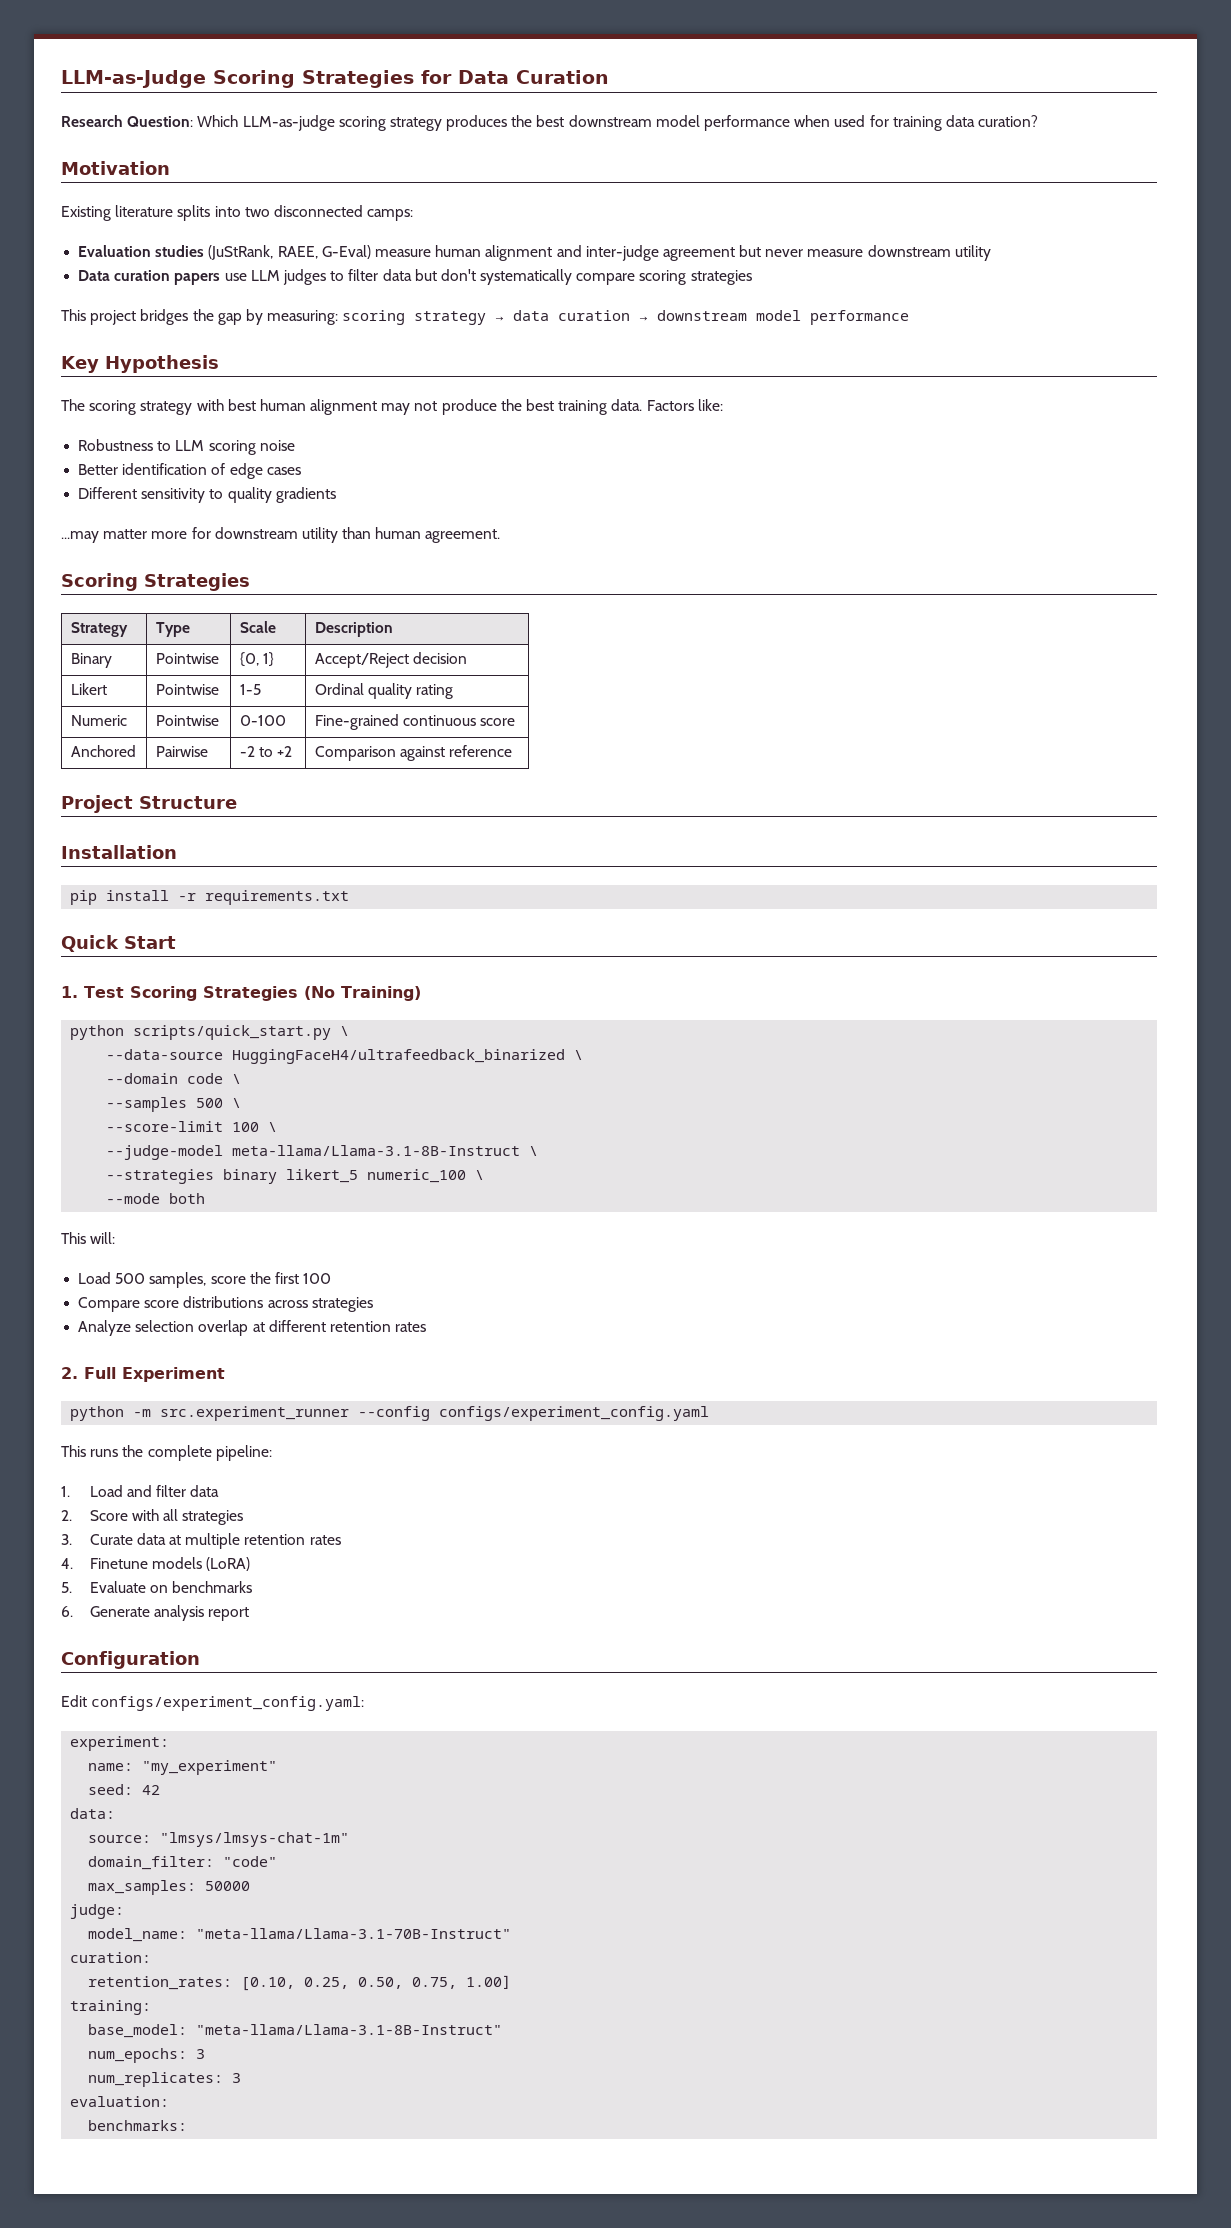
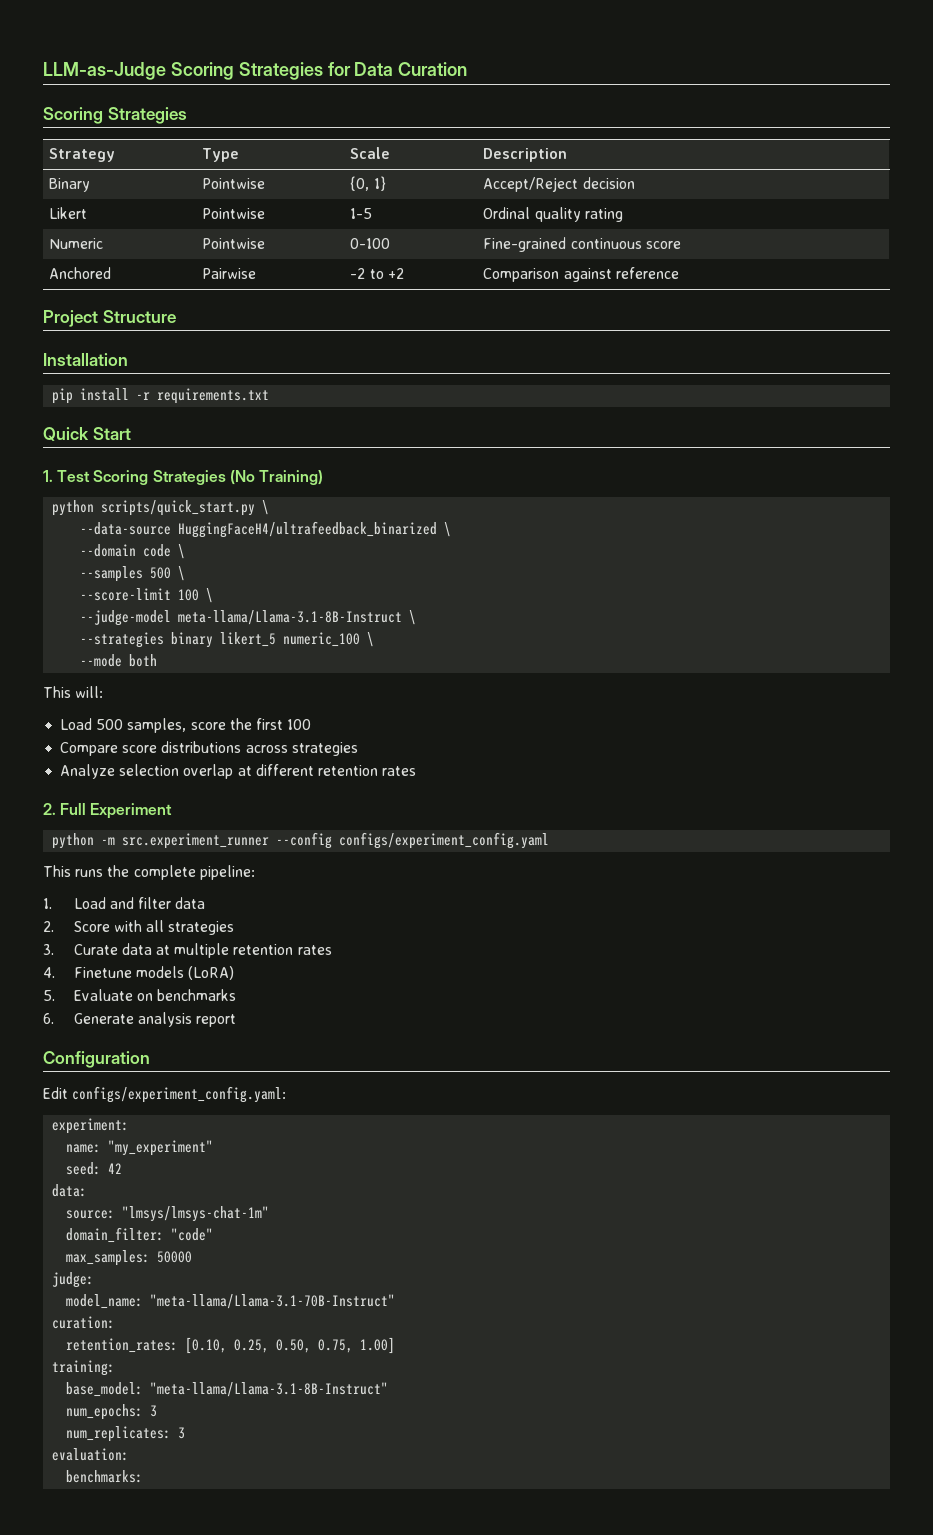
[61,115,1039,131] [61,161,170,175] [61,205,414,221] [78,245,991,261] [78,269,752,285] [61,309,910,325] [61,355,219,373] [61,399,723,415] [78,439,295,455] [78,463,301,479] [78,487,336,503] [61,527,501,543] // Research Question: Which LLM-as-judge scoring strategy produces the best downstream model performance when used for training data curation? // Motivation // Existing literature splits into two disconnected camps: // Evaluation studies (JuStRank, RAEE, G-Eval) measure human alignment and inter-judge agreement but never measure downstream utility // Data curation papers use LLM judges to filter data but don't systematically compare scoring strategies // This project bridges the gap by measuring: scoring strategy → data curation → downstream model performance // Key Hypothesis // The scoring strategy with best human alignment may not produce the best training data. Factors like: // Robustness to LLM scoring noise // Better identification of edge cases // Different sensitivity to quality gradients // ...may matter more for downstream utility than human agreement. -> (468, 69) none

